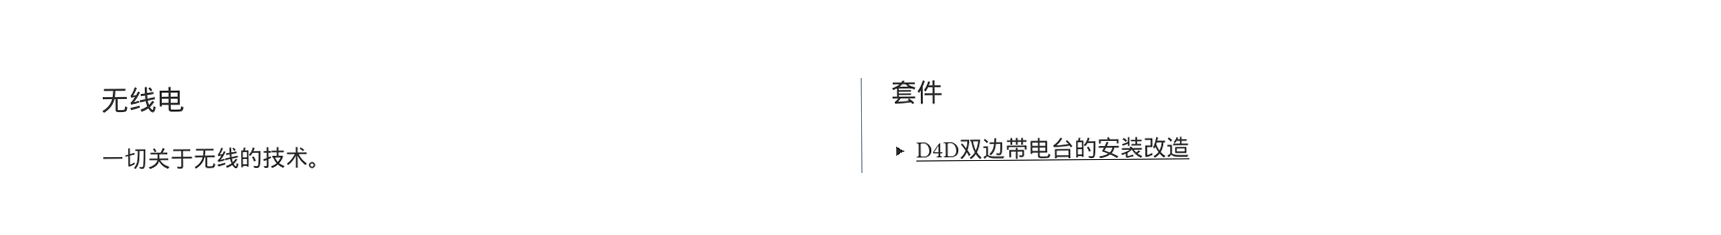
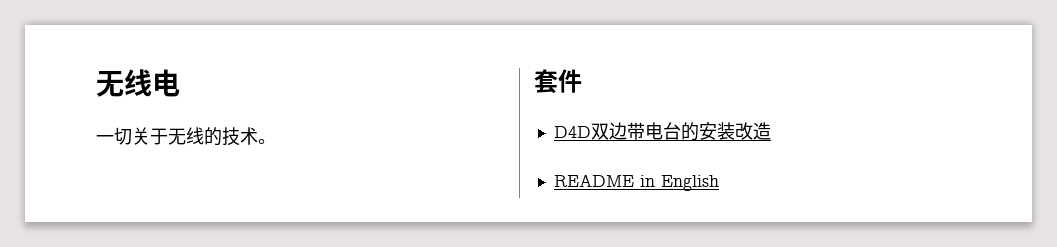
(1191, 147) none -> [553,174,719,191] // README in English

